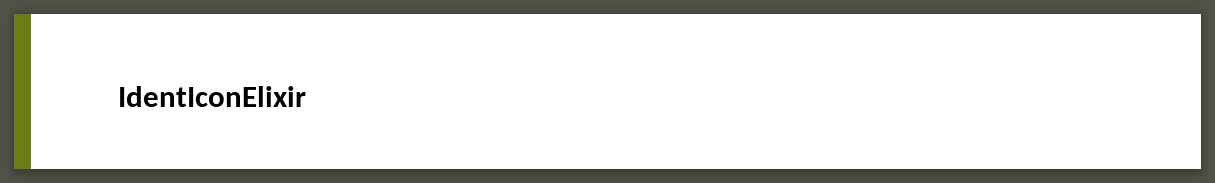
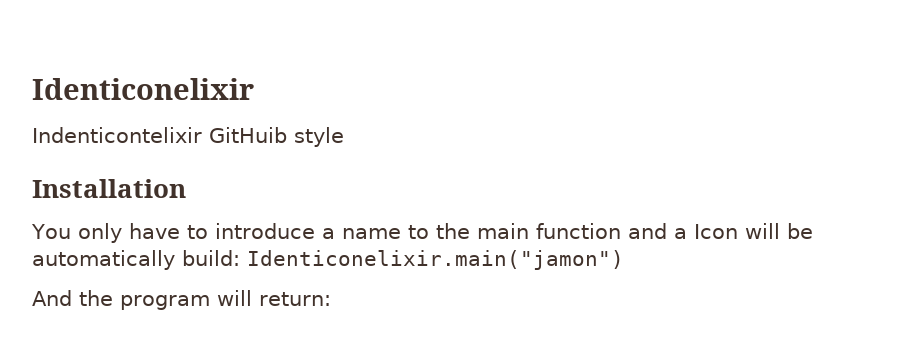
[118,86,306,107] IdentIconElixir -> [32,78,254,100] [32,127,344,147] [32,179,186,198] [31,223,813,243] [32,250,624,270] [32,290,331,310] Identiconelixir // Indenticontelixir GitHuib style // Installation // You only have to introduce a name to the main function and a Icon will be automatically build: Identiconelixir.main("jamon") // And the program will return:

